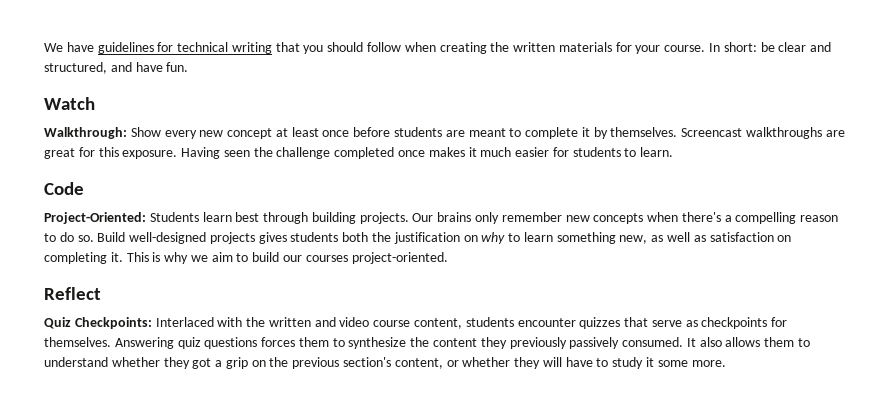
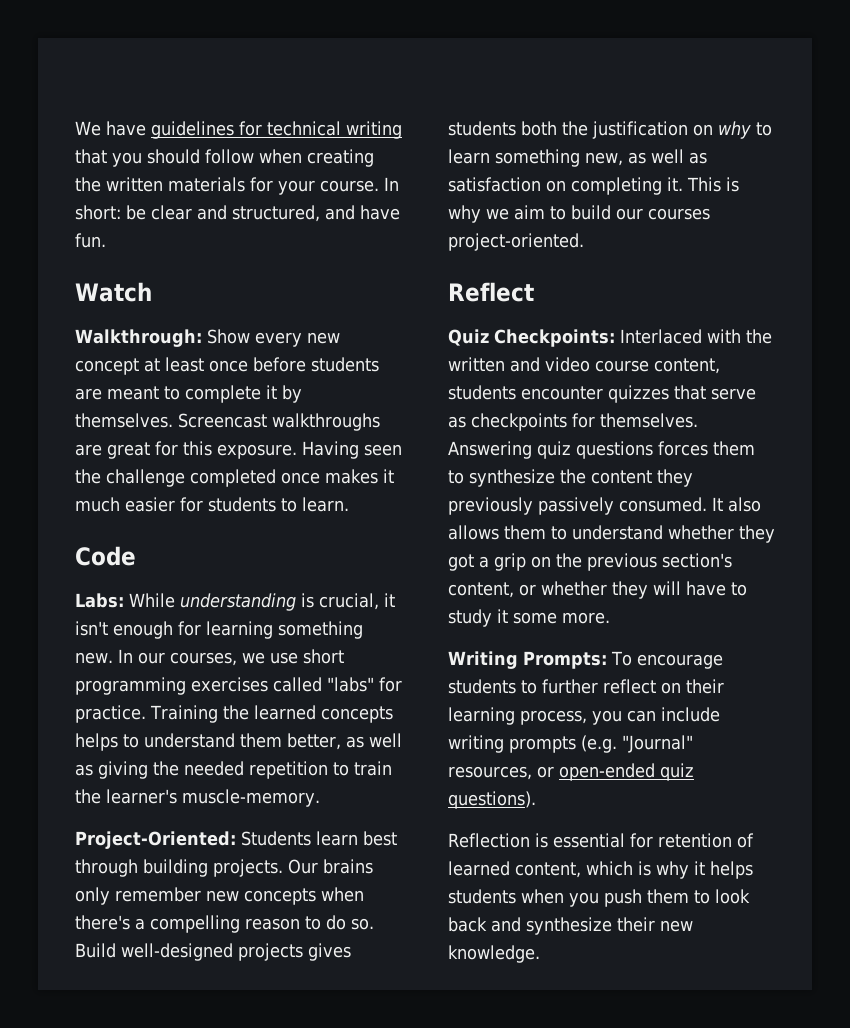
(84, 188) none -> [75,593,395,611] [75,621,363,639] [75,649,344,666] [75,677,402,695] [75,705,393,723] [75,733,402,751] [75,761,392,779] [75,789,320,807] // Labs: While understanding is crucial, it isn't enough for learning something new. In our courses, we use short programming exercises called "labs" for practice. Training the learned concepts helps to understand them better, as well as giving the needed repetition to train the learner's muscle-memory.
(726, 363) none -> [448,651,723,669] [448,679,724,694] [448,707,720,725] [448,735,693,753] [448,763,694,781] [448,791,536,809] [448,833,754,848] [448,861,753,879] [448,889,750,907] [448,917,693,935] [448,945,540,963] // Writing Prompts: To encourage students to further reflect on their learning process, you can include writing prompts (e.g. "Journal" resources, or open-ended quiz questions). // Reflection is essential for retention of learned content, which is why it helps students when you push them to look back and synthesize their new knowledge.

